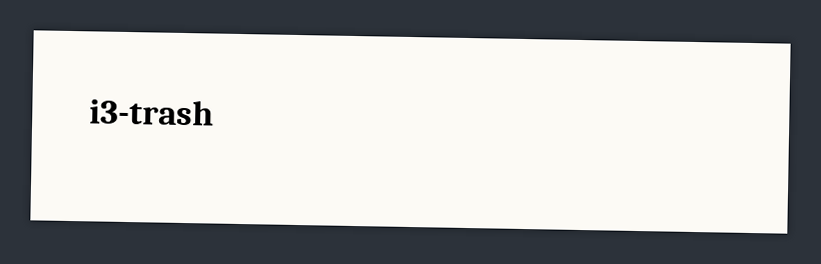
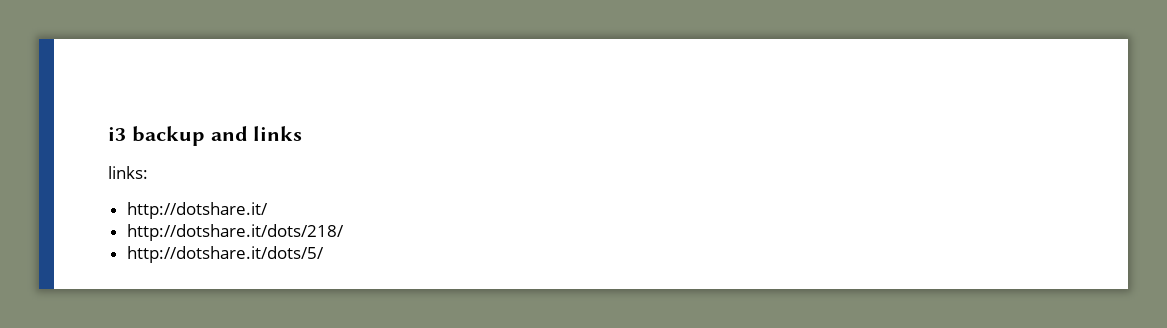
[89,98,214,126] i3-trash -> [108,126,303,146] [108,166,148,179] [126,202,268,219] [126,224,344,241] [126,246,324,263] i3 backup and links // links: // http://dotshare.it/ // http://dotshare.it/dots/218/ // http://dotshare.it/dots/5/

